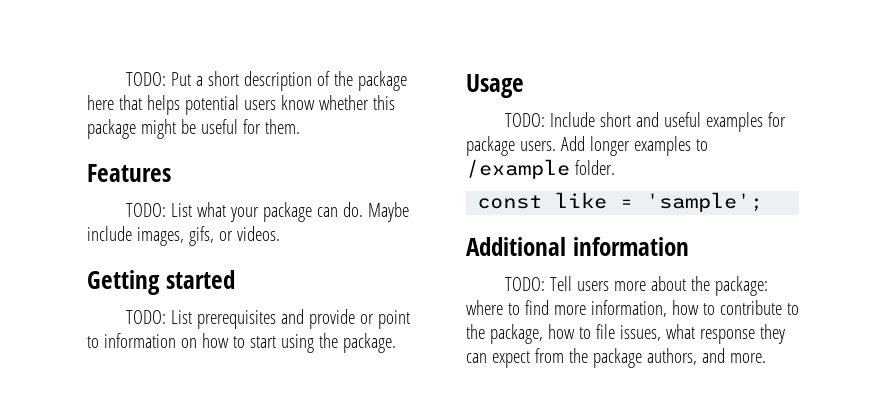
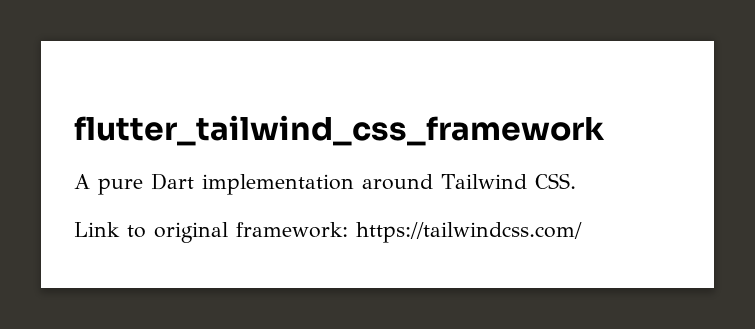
[126,71,408,91] [87,95,395,115] [87,119,300,139] [87,164,171,182] [126,202,410,222] [87,226,280,246] [87,270,235,295] [126,309,411,329] [87,333,396,353] [466,74,524,98] [505,112,787,132] [466,136,708,156] [466,159,615,179] [477,192,764,212] [466,237,689,256] [505,276,769,296] [466,300,799,317] [466,324,785,344] [466,348,766,368] TODO: Put a short description of the package here that helps potential users know whether this package might be useful for them. // Features // TODO: List what your package can do. Maybe include images, gifs, or videos. // Getting started // TODO: List prerequisites and provide or point to information on how to start using the package. // Usage // TODO: Include short and useful examples for package users. Add longer examples to /example folder. // const like = 'sample'; // Additional information // TODO: Tell users more about the package: where to find more information, how to contribute to the package, how to file issues, what response they can expect from the package authors, and more. -> [74,115,605,146] [74,173,576,195] [74,222,582,243] flutter_tailwind_css_framework // A pure Dart implementation around Tailwind CSS. // Link to original framework: https://tailwindcss.com/

